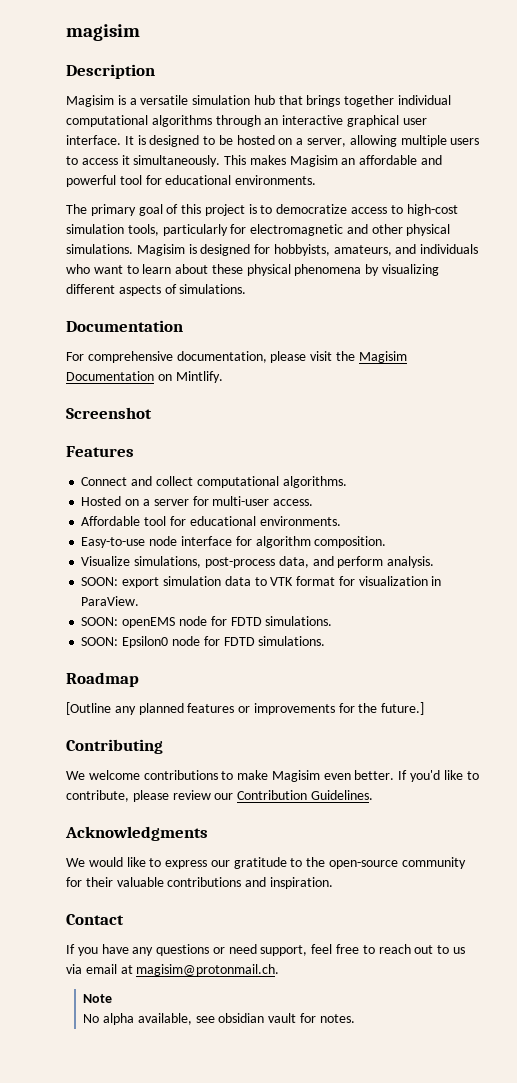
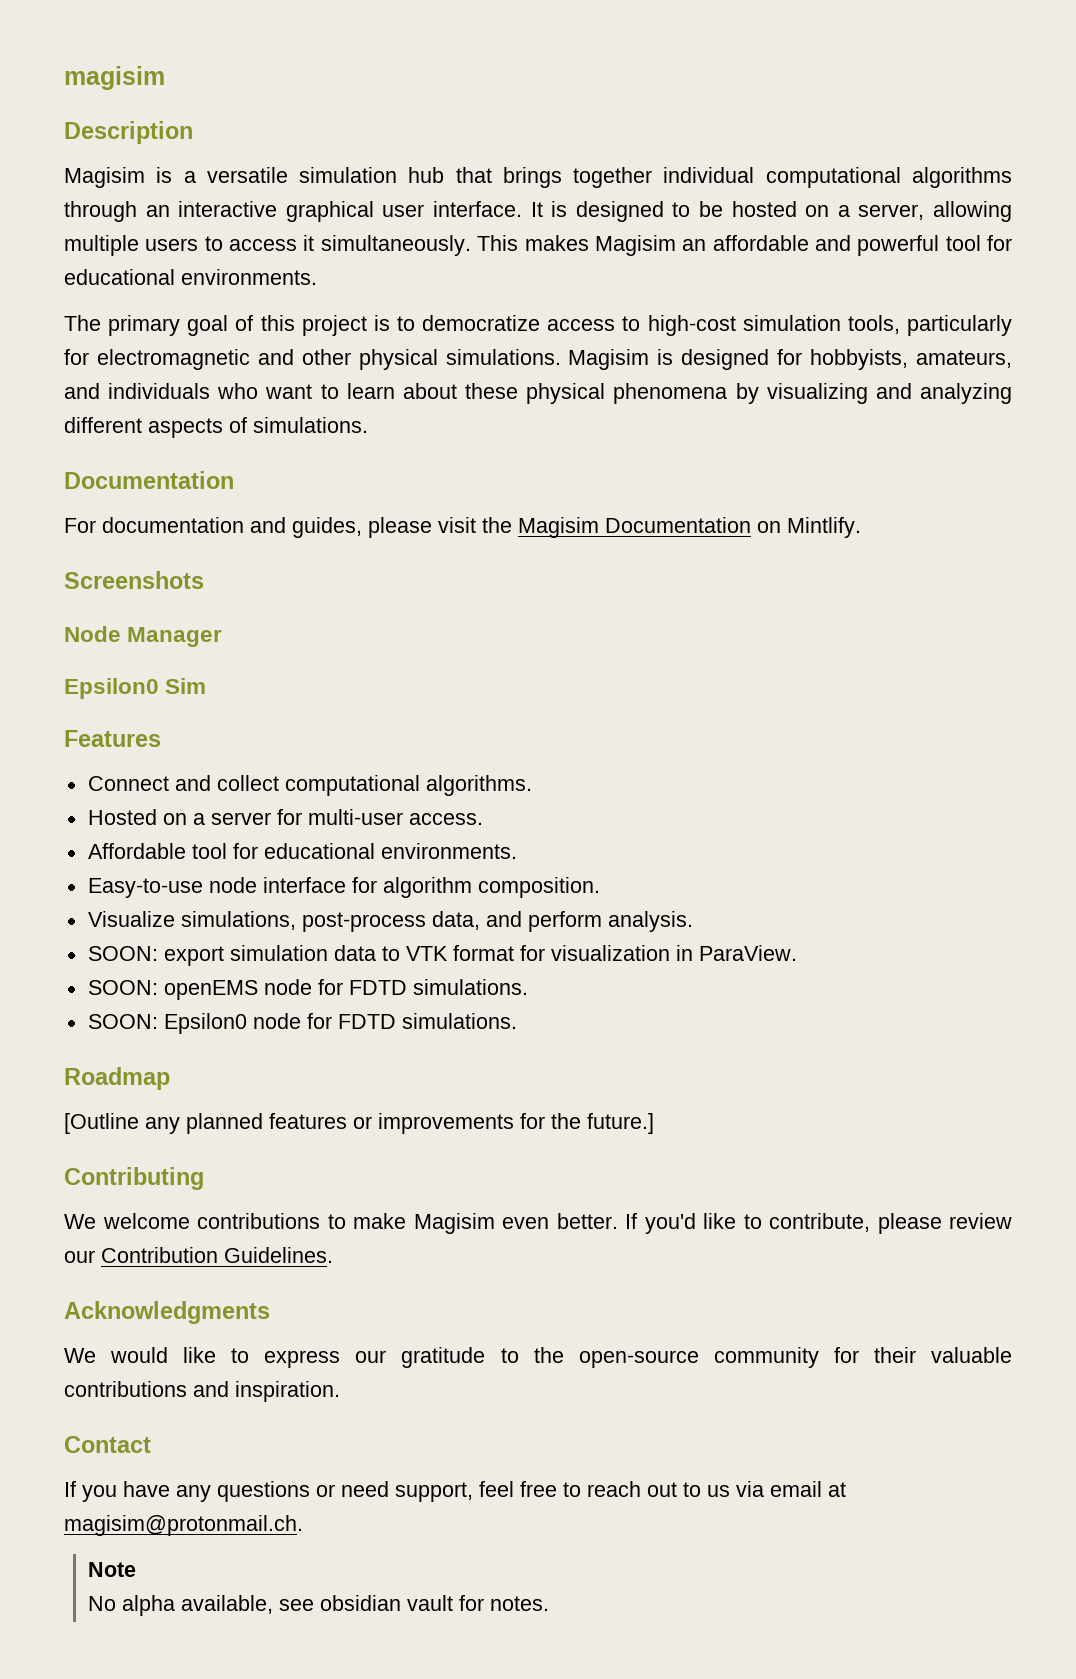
(440, 270) none -> [875,383,1013,404] and analyzing
[87,351,267,363] comprehensive documentation, -> [102,517,362,538] documentation and guides,
[66,407,152,419] Screenshot -> [64,571,204,589] [64,626,223,647] [64,678,207,699] Screenshots // Node Manager // Epsilon0 Sim

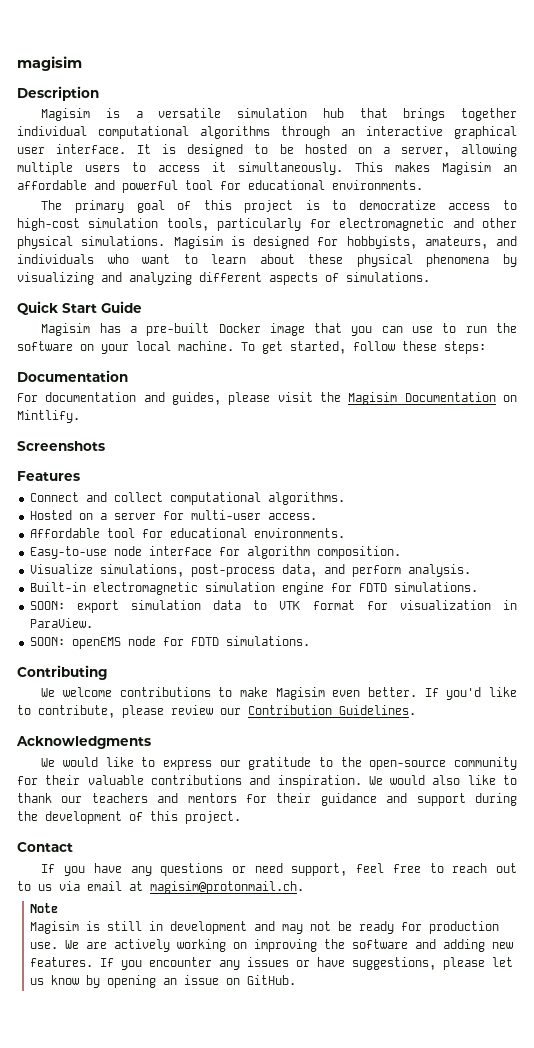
(368, 425) none -> [17,301,142,315] [41,323,517,336] [17,341,486,354] // Quick Start Guide // Magisim has a pre-built Docker image that you can use to run the software on your local machine. To get started, follow these steps:
[64,626,223,647] [64,678,207,699] // Node Manager // Epsilon0 Sim -> (105, 446) none
(693, 921) none -> [29,582,478,595] // Built-in electromagnetic simulation engine for FDTD simulations.
[87,1013,517,1034] [64,1067,170,1090] [64,1113,654,1134] // SOON: Epsilon0 node for FDTD simulations. // Roadmap // [Outline any planned features or improvements for the future.] -> (310, 641) none
(340, 1391) none -> [368,775,517,785] [17,793,517,806] [17,811,241,824] We would also like to thank our teachers and mentors for their guidance and support during the development of this project.
[87,1595,549,1616] No alpha available, see obsidian vault for notes. -> [30,921,500,934] [30,939,514,952] [30,957,514,970] [30,975,297,988] Magisim is still in development and may not be ready for production use. We are actively working on improving the software and adding new features. If you encounter any issues or have suggestions, please let us know by opening an issue on GitHub.

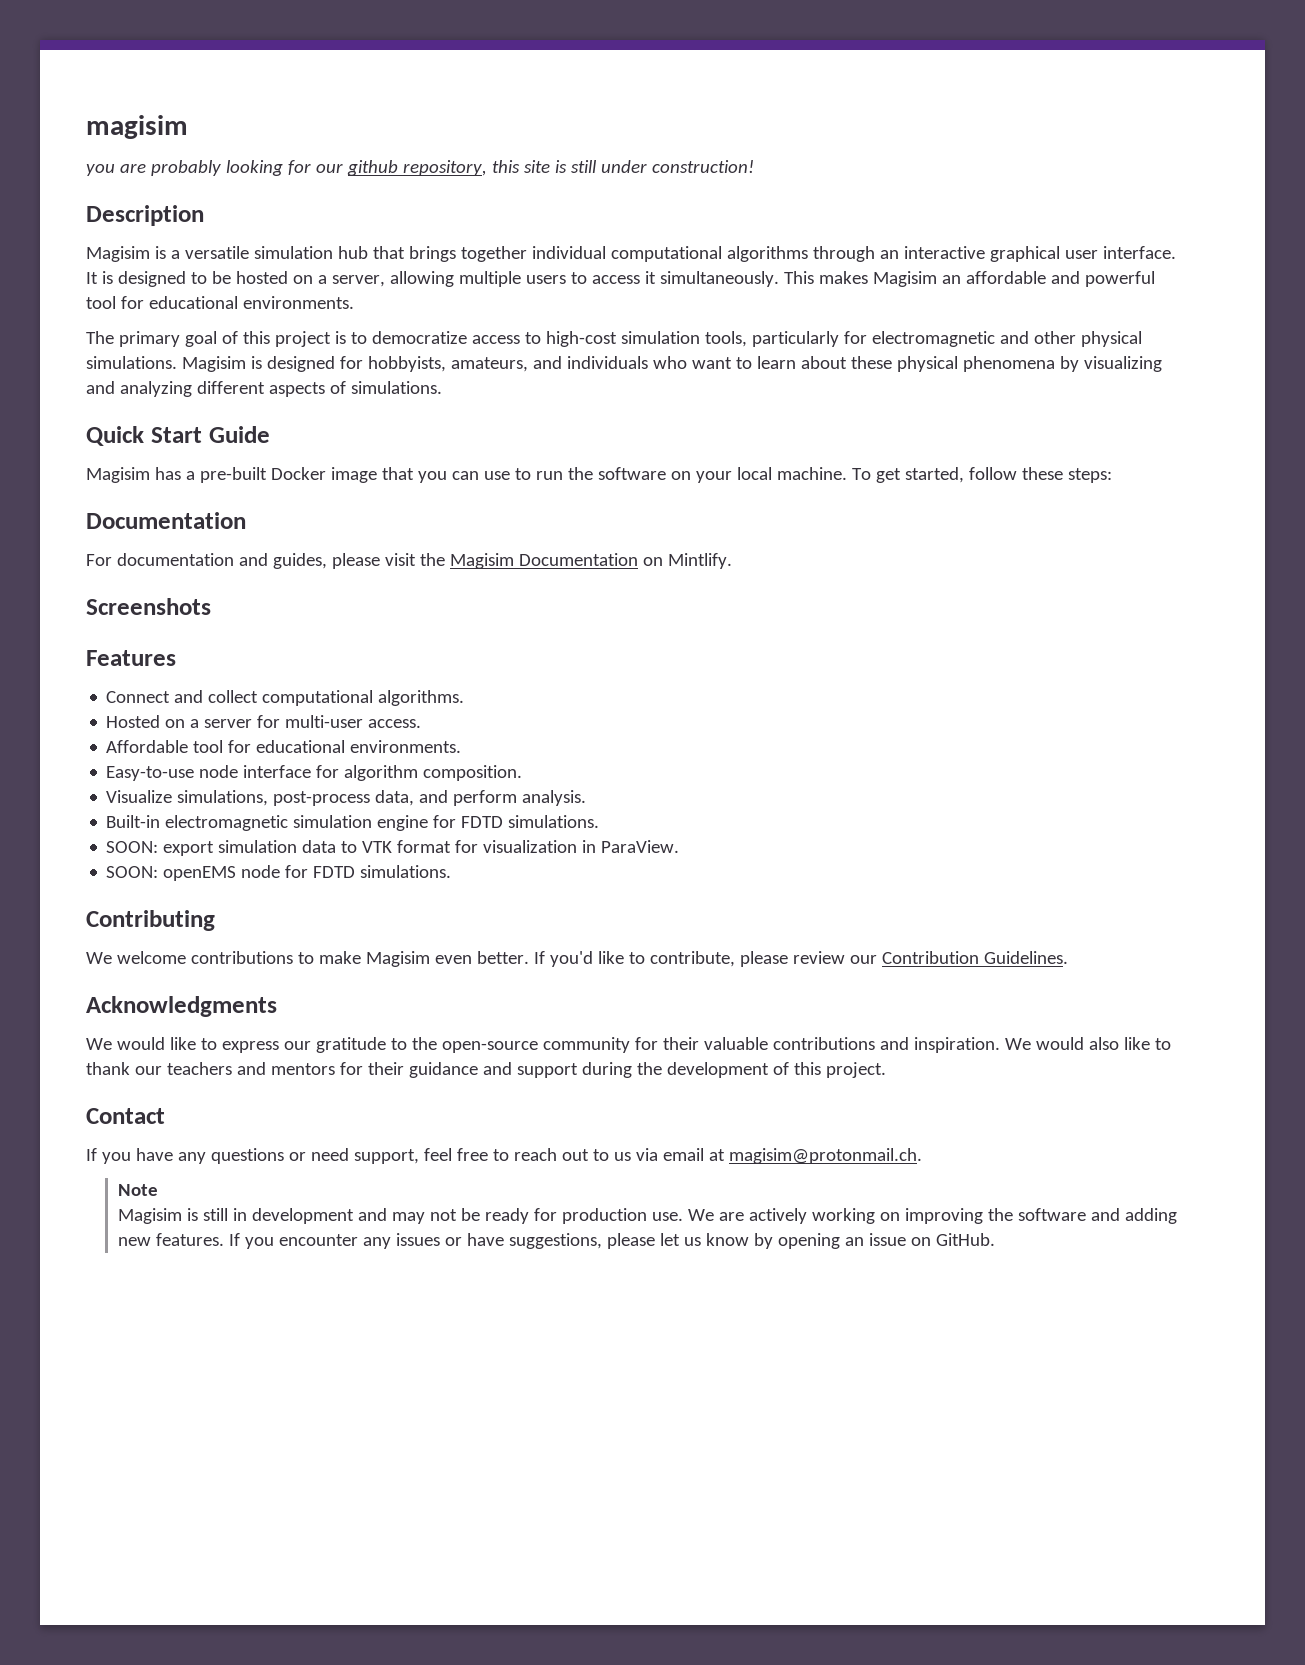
(82, 63) none -> [86,160,754,176] // you are probably looking for our github repository, this site is still under construction!

